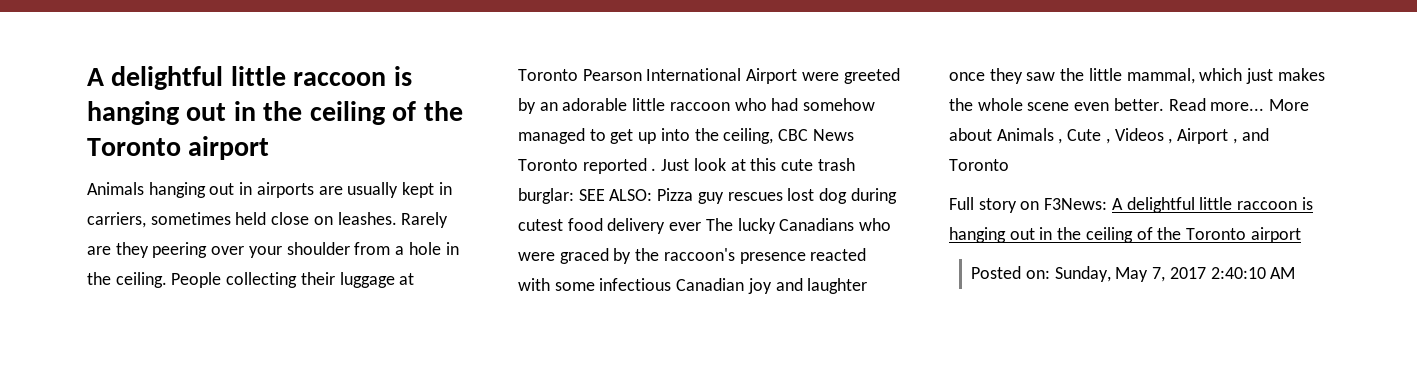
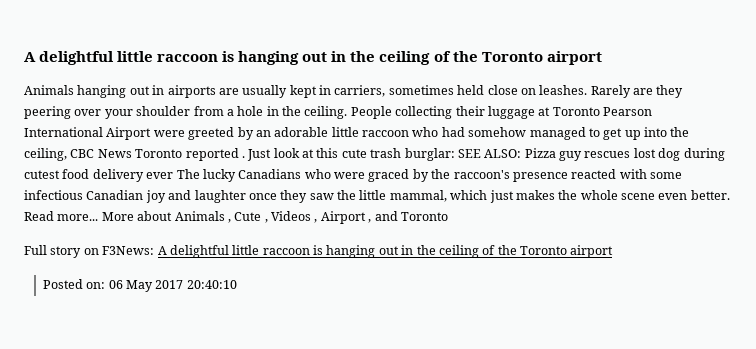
[1054,266,1296,282] Sunday, May 7, 2017 2:40:10 AM -> [108,280,237,292] 06 May 2017 20:40:10

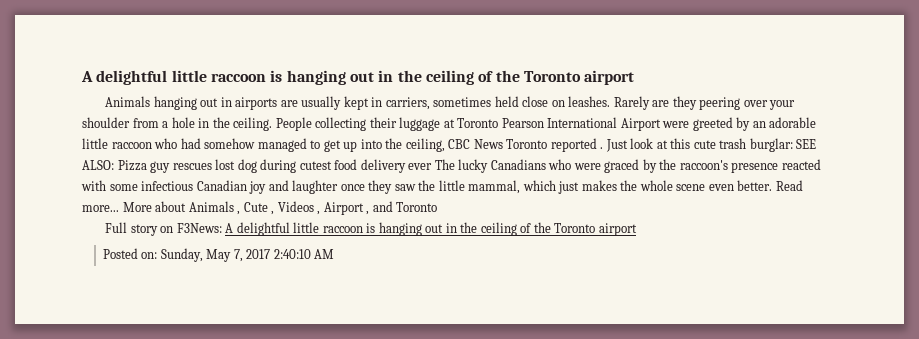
[108,280,237,292] 06 May 2017 20:40:10 -> [160,248,335,262] Sunday, May 7, 2017 2:40:10 AM

